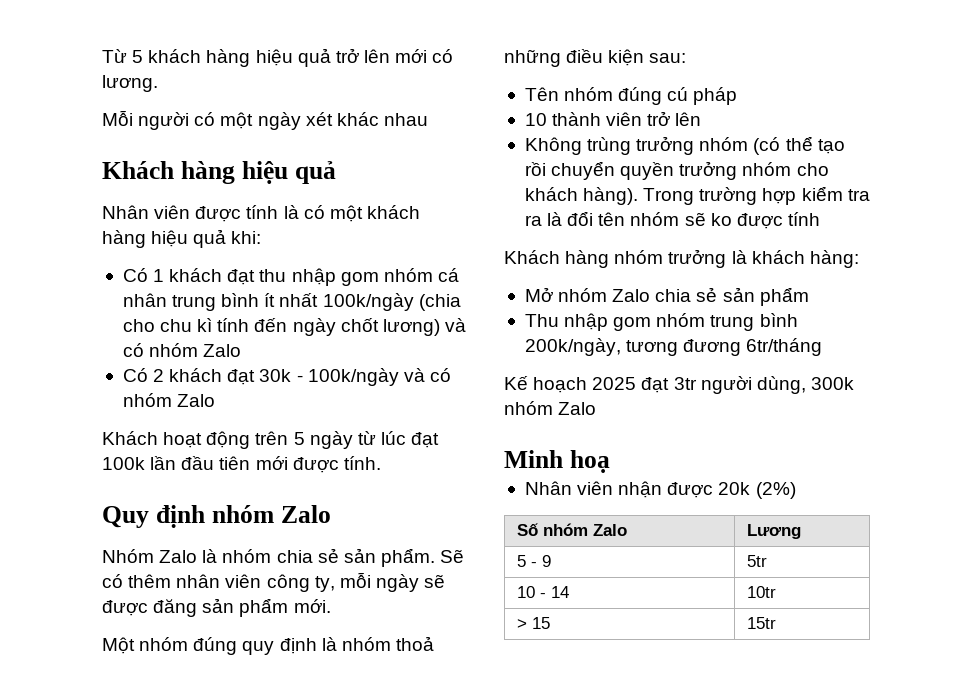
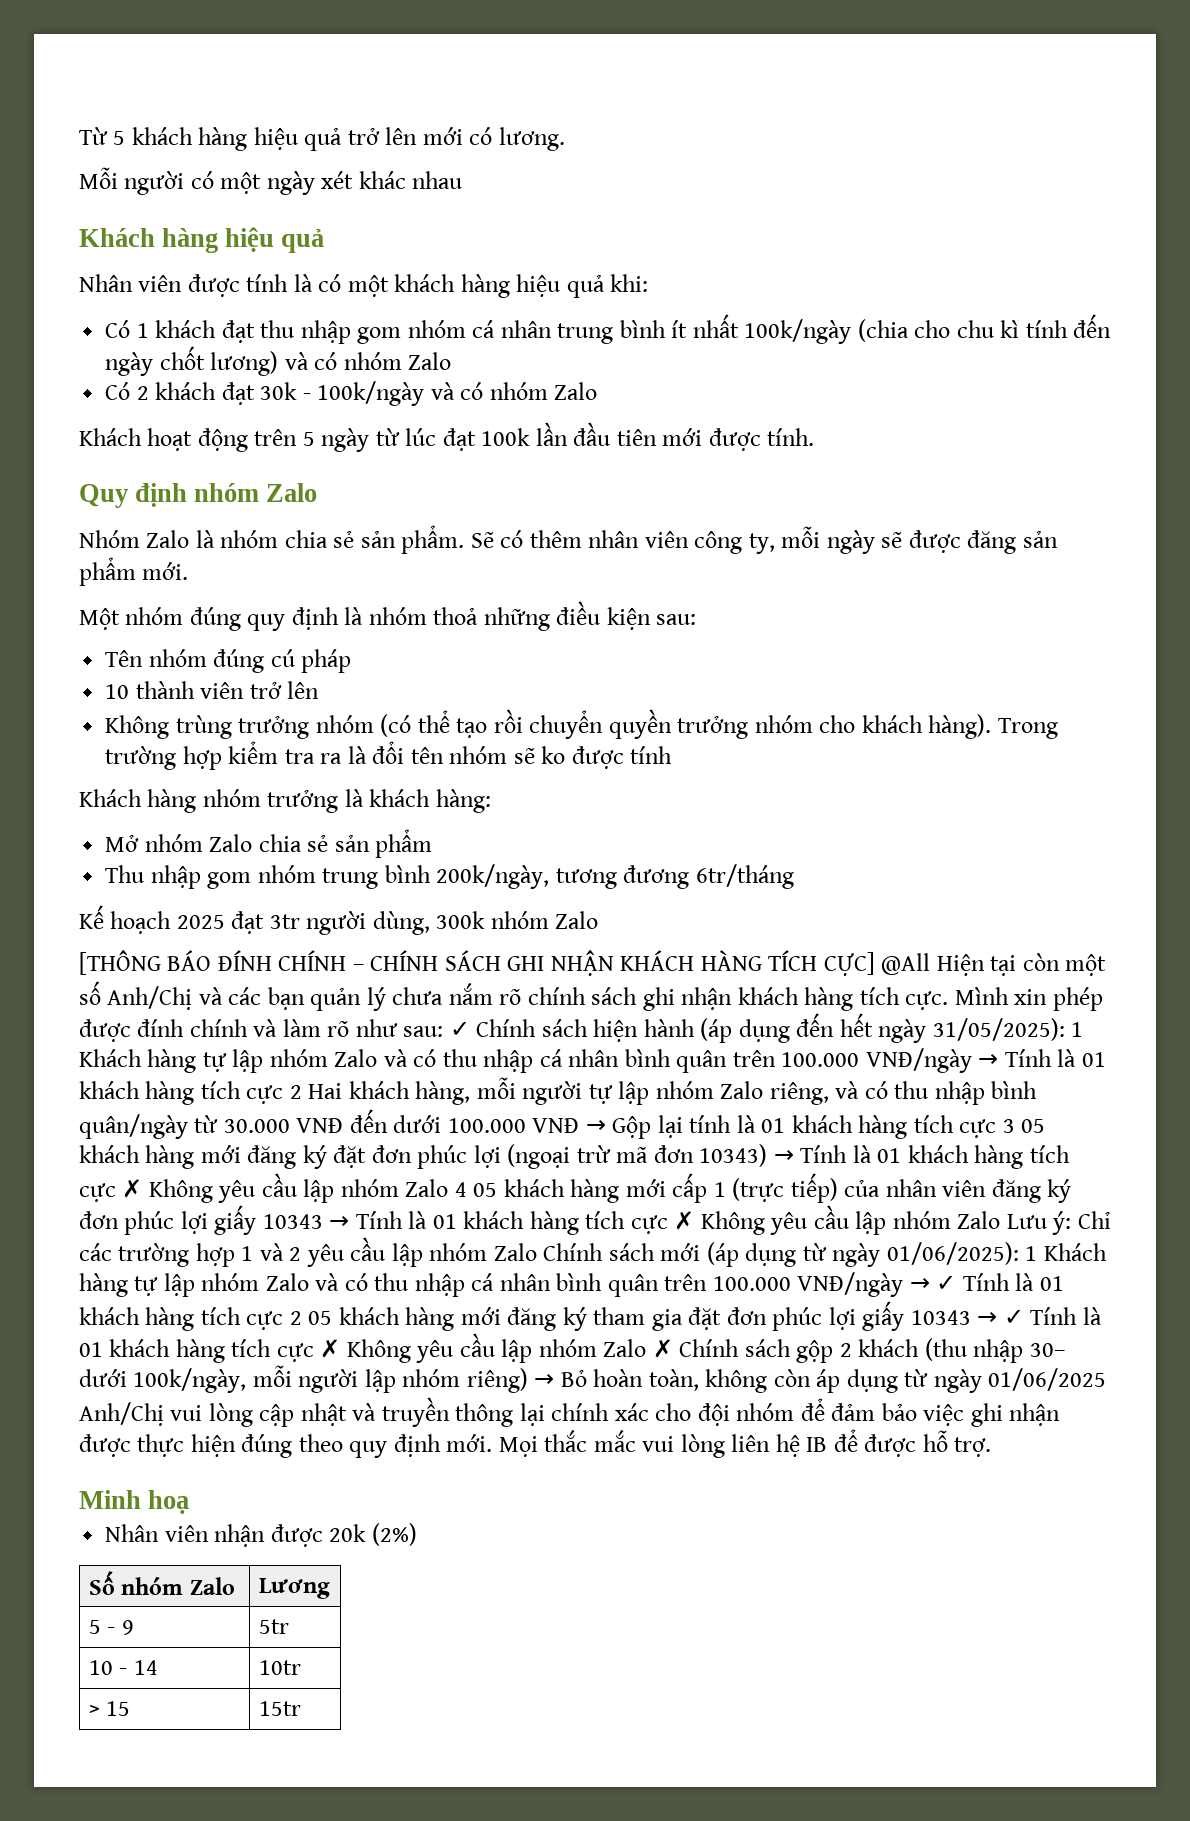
(597, 408) none -> [79,950,1107,976] [79,981,1103,1011] [79,1013,1084,1043] [79,1048,1106,1073] [79,1077,1038,1105] [79,1109,1046,1139] [79,1144,1070,1169] [79,1173,1072,1203] [79,1205,1111,1235] [79,1237,1107,1267] [79,1272,1064,1297] [79,1301,1102,1331] [79,1333,1065,1363] [79,1365,1107,1393] [79,1397,1061,1427] [79,1429,992,1458] // [THÔNG BÁO ĐÍNH CHÍNH – CHÍNH SÁCH GHI NHẬN KHÁCH HÀNG TÍCH CỰC] @All Hiện tại còn một số Anh/Chị và các bạn quản lý chưa nắm rõ chính sách ghi nhận khách hàng tích cực. Mình xin phép được đính chính và làm rõ như sau: ✓ Chính sách hiện hành (áp dụng đến hết ngày 31/05/2025): 1 Khách hàng tự lập nhóm Zalo và có thu nhập cá nhân bình quân trên 100.000 VNĐ/ngày → Tính là 01 khách hàng tích cực 2 Hai khách hàng, mỗi người tự lập nhóm Zalo riêng, và có thu nhập bình quân/ngày từ 30.000 VNĐ đến dưới 100.000 VNĐ → Gộp lại tính là 01 khách hàng tích cực 3 05 khách hàng mới đăng ký đặt đơn phúc lợi (ngoại trừ mã đơn 10343) → Tính là 01 khách hàng tích cực ✗ Không yêu cầu lập nhóm Zalo 4 05 khách hàng mới cấp 1 (trực tiếp) của nhân viên đăng ký đơn phúc lợi giấy 10343 → Tính là 01 khách hàng tích cực ✗ Không yêu cầu lập nhóm Zalo Lưu ý: Chỉ các trường hợp 1 và 2 yêu cầu lập nhóm Zalo Chính sách mới (áp dụng từ ngày 01/06/2025): 1 Khách hàng tự lập nhóm Zalo và có thu nhập cá nhân bình quân trên 100.000 VNĐ/ngày → ✓ Tính là 01 khách hàng tích cực 2 05 khách hàng mới đăng ký tham gia đặt đơn phúc lợi giấy 10343 → ✓ Tính là 01 khách hàng tích cực ✗ Không yêu cầu lập nhóm Zalo ✗ Chính sách gộp 2 khách (thu nhập 30– dưới 100k/ngày, mỗi người lập nhóm riêng) → Bỏ hoàn toàn, không còn áp dụng từ ngày 01/06/2025 Anh/Chị vui lòng cập nhật và truyền thông lại chính xác cho đội nhóm để đảm bảo việc ghi nhận được thực hiện đúng theo quy định mới. Mọi thắc mắc vui lòng liên hệ IB để được hỗ trợ.

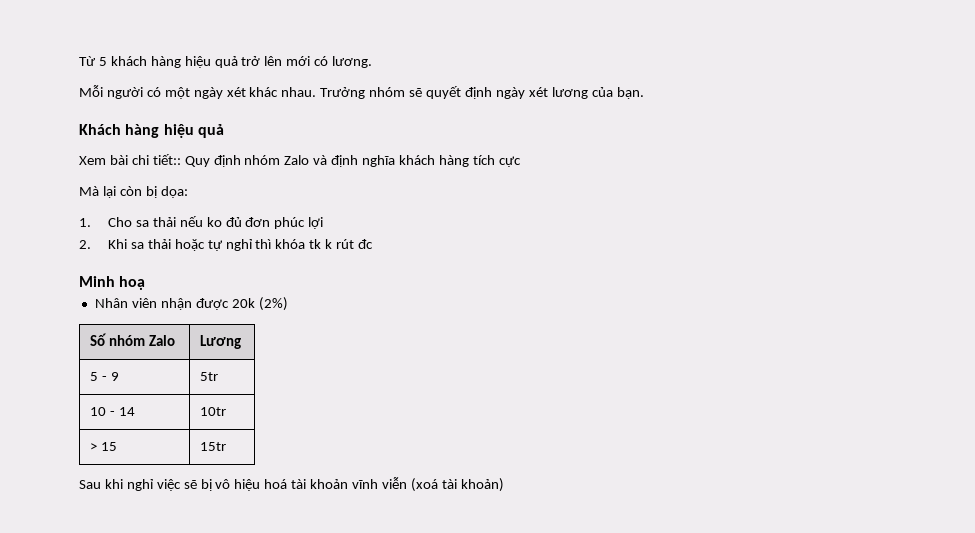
[412,171,463,189] [79,227,325,253] [79,274,649,298] [105,314,1112,344] [105,346,452,376] [105,381,598,406] [79,422,815,452] [79,483,318,508] [79,525,1058,554] [79,557,189,586] [79,601,697,631] [105,649,352,673] [105,681,320,699] [105,709,1058,739] [105,741,673,770] [79,789,491,813] [105,829,433,858] [105,864,794,889] [79,905,599,935] [79,950,1107,976] [79,981,1103,1011] [79,1013,1084,1043] [79,1048,1106,1073] [79,1077,1038,1105] [79,1109,1046,1139] [79,1144,1070,1169] [79,1173,1072,1203] [79,1205,1111,1235] [79,1237,1107,1267] [79,1272,1064,1297] [79,1301,1102,1331] [79,1333,1065,1363] [79,1365,1107,1393] [79,1397,1061,1427] [79,1429,992,1458] nhau // Khách hàng hiệu quả // Nhân viên được tính là có một khách hàng hiệu quả khi: // Có 1 khách đạt thu nhập gom nhóm cá nhân trung bình ít nhất 100k/ngày (chia cho chu kì tính đến ngày chốt lương) và có nhóm Zalo // Có 2 khách đạt 30k - 100k/ngày và có nhóm Zalo // Khách hoạt động trên 5 ngày từ lúc đạt 100k lần đầu tiên mới được tính. // Quy định nhóm Zalo // Nhóm Zalo là nhóm chia sẻ sản phẩm. Sẽ có thêm nhân viên công ty, mỗi ngày sẽ được đăng sản phẩm mới. // Một nhóm đúng quy định là nhóm thoả những điều kiện sau: // Tên nhóm đúng cú pháp // 10 thành viên trở lên // Không trùng trưởng nhóm (có thể tạo rồi chuyển quyền trưởng nhóm cho khách hàng). Trong trường hợp kiểm tra ra là đổi tên nhóm sẽ ko được tính // Khách hàng nhóm trưởng là khách hàng: // Mở nhóm Zalo chia sẻ sản phẩm // Thu nhập gom nhóm trung bình 200k/ngày, tương đương 6tr/tháng // Kế hoạch 2025 đạt 3tr người dùng, 300k nhóm Zalo // [THÔNG BÁO ĐÍNH CHÍNH – CHÍNH SÁCH GHI NHẬN KHÁCH HÀNG TÍCH CỰC] @All Hiện tại còn một số Anh/Chị và các bạn quản lý chưa nắm rõ chính sách ghi nhận khách hàng tích cực. Mình xin phép được đính chính và làm rõ như sau: ✓ Chính sách hiện hành (áp dụng đến hết ngày 31/05/2025): 1 Khách hàng tự lập nhóm Zalo và có thu nhập cá nhân bình quân trên 100.000 VNĐ/ngày → Tính là 01 khách hàng tích cực 2 Hai khách hàng, mỗi người tự lập nhóm Zalo riêng, và có thu nhập bình quân/ngày từ 30.000 VNĐ đến dưới 100.000 VNĐ → Gộp lại tính là 01 khách hàng tích cực 3 05 khách hàng mới đăng ký đặt đơn phúc lợi (ngoại trừ mã đơn 10343) → Tính là 01 khách hàng tích cực ✗ Không yêu cầu lập nhóm Zalo 4 05 khách hàng mới cấp 1 (trực tiếp) của nhân viên đăng ký đơn phúc lợi giấy 10343 → Tính là 01 khách hàng tích cực ✗ Không yêu cầu lập nhóm Zalo Lưu ý: Chỉ các trường hợp 1 và 2 yêu cầu lập nhóm Zalo Chính sách mới (áp dụng từ ngày 01/06/2025): 1 Khách hàng tự lập nhóm Zalo và có thu nhập cá nhân bình quân trên 100.000 VNĐ/ngày → ✓ Tính là 01 khách hàng tích cực 2 05 khách hàng mới đăng ký tham gia đặt đơn phúc lợi giấy 10343 → ✓ Tính là 01 khách hàng tích cực ✗ Không yêu cầu lập nhóm Zalo ✗ Chính sách gộp 2 khách (thu nhập 30– dưới 100k/ngày, mỗi người lập nhóm riêng) → Bỏ hoàn toàn, không còn áp dụng từ ngày 01/06/2025 Anh/Chị vui lòng cập nhật và truyền thông lại chính xác cho đội nhóm để đảm bảo việc ghi nhận được thực hiện đúng theo quy định mới. Mọi thắc mắc vui lòng liên hệ IB để được hỗ trợ. -> [281,86,644,99] [79,124,224,138] [79,154,521,167] [79,186,188,198] [79,216,324,229] [79,239,374,251] nhau. Trưởng nhóm sẽ quyết định ngày xét lương của bạn. // Khách hàng hiệu quả // Xem bài chi tiết:: Quy định nhóm Zalo và định nghĩa khách hàng tích cực // Mà lại còn bị dọa: // 1. Cho sa thải nếu ko đủ đơn phúc lợi // 2. Khi sa thải hoặc tự nghỉ thì khóa tk k rút đc
(301, 1708) none -> [79,477,504,492] // Sau khi nghỉ việc sẽ bị vô hiệu hoá tài khoản vĩnh viễn (xoá tài khoản)

